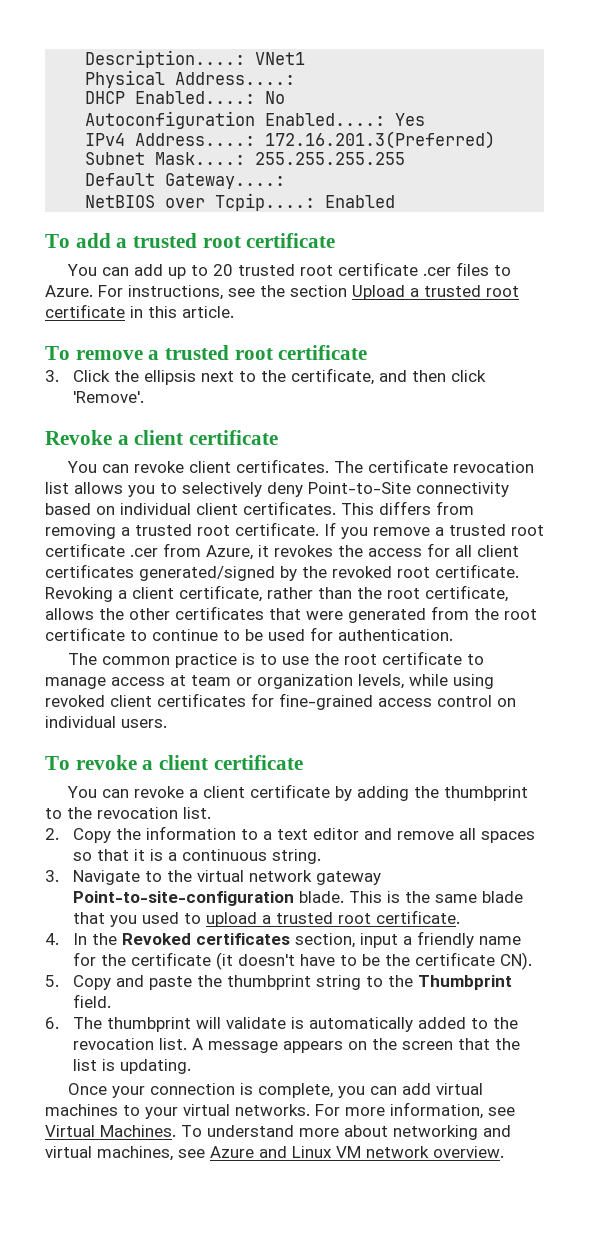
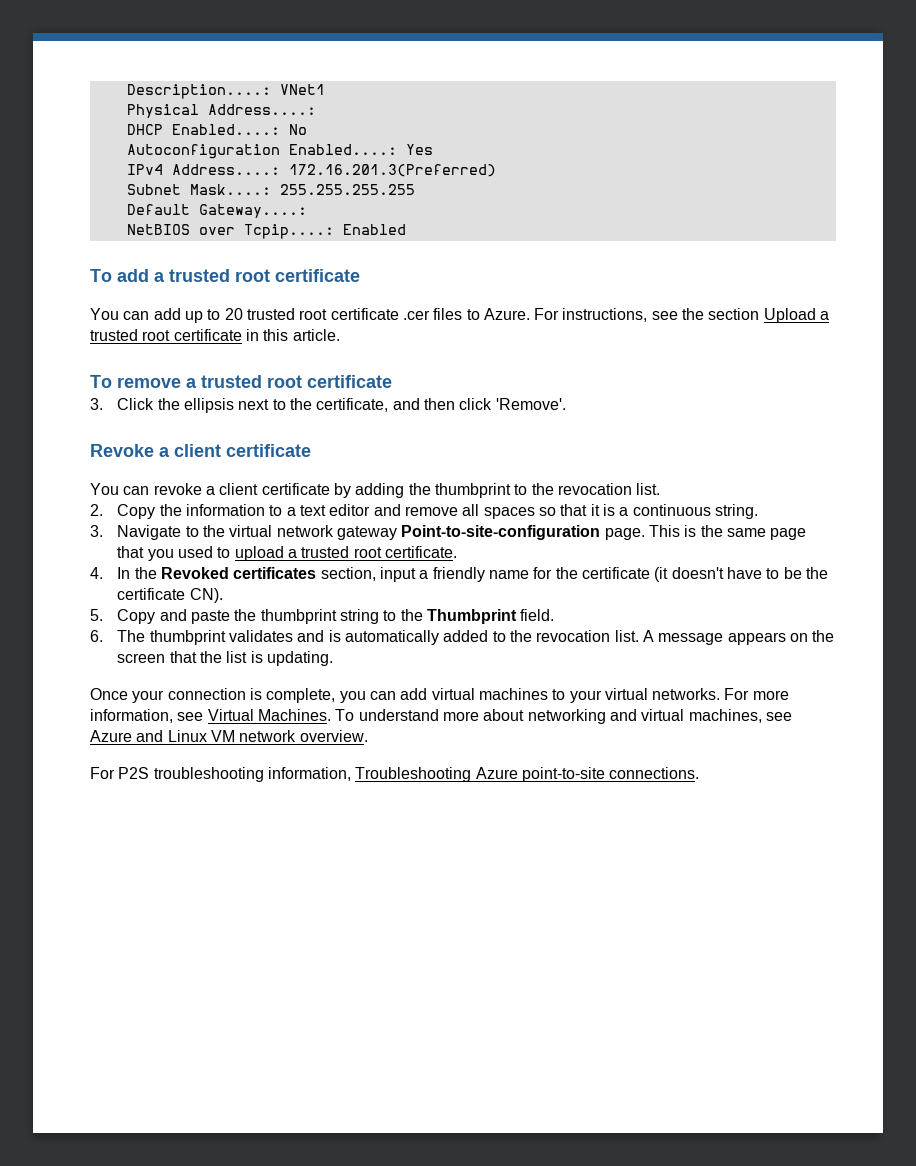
[66,459,534,473] [45,482,509,497] [45,501,474,515] [45,522,544,539] [45,543,519,560] [45,564,519,581] [45,585,508,602] [45,606,537,623] [45,627,453,641] [67,651,484,668] [45,674,494,689] [45,693,516,710] [45,716,167,728] [45,755,303,770] // You can revoke client certificates. The certificate revocation list allows you to selectively deny Point-to-Site connectivity based on individual client certificates. This differs from removing a trusted root certificate. If you remove a trusted root certificate .cer from Azure, it revokes the access for all client certificates generated/signed by the revoked root certificate. Revoking a client certificate, rather than the root certificate, allows the other certificates that were generated from the root certificate to continue to be used for authentication. // The common practice is to use the root certificate to manage access at team or organization levels, while using revoked client certificates for fine-grained access control on individual users. // To revoke a client certificate -> (311, 450) none
[299,891,345,903] blade. -> [604,528,645,540] page.
[482,891,524,903] blade -> [770,528,807,540] page
[196,1017,287,1029] will validate -> [229,630,325,642] validates and
(504, 1152) none -> [90,767,700,782] // For P2S troubleshooting information, Troubleshooting Azure point-to-site connections.

